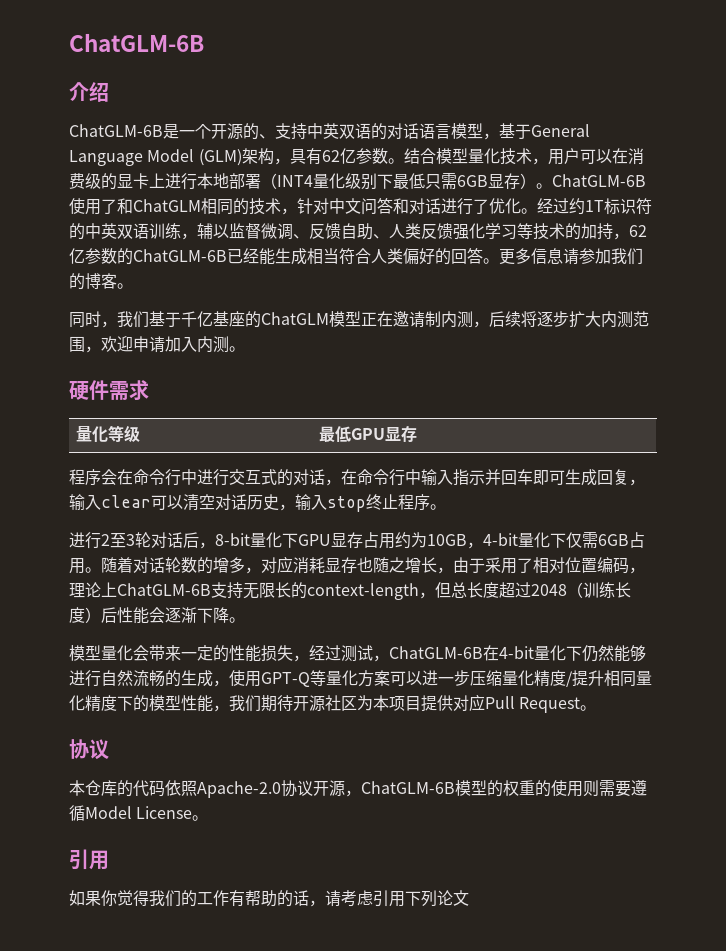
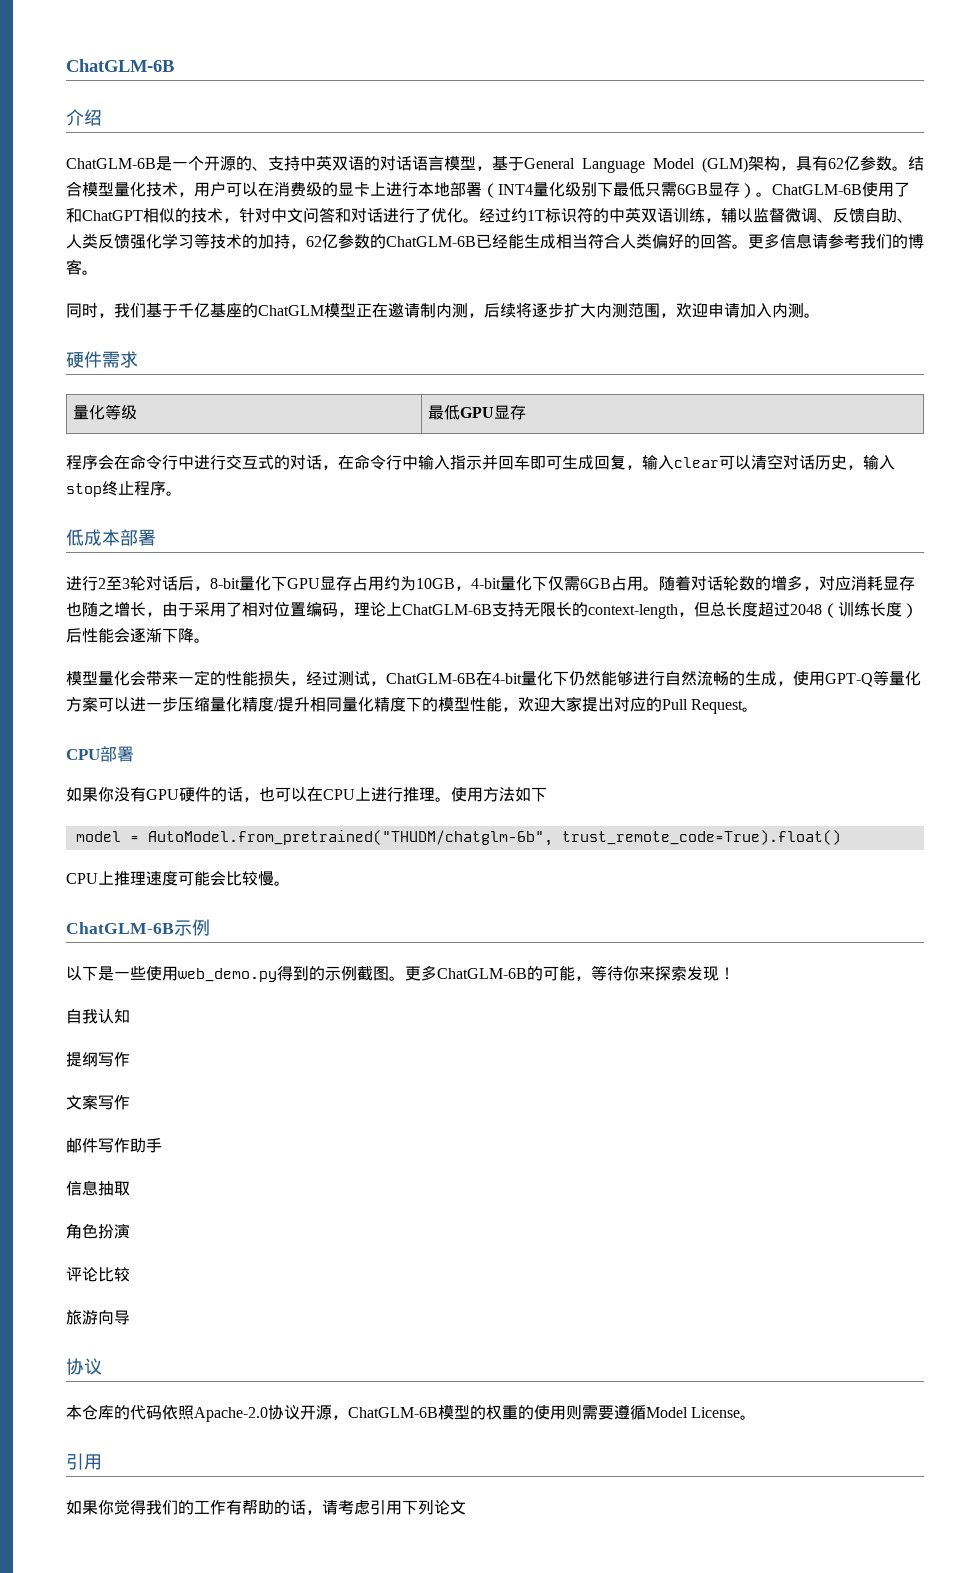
[133,198,233,215] ChatGLM相同 -> [82,208,175,223] ChatGPT相似
[595,248,611,264] 加 -> [844,234,860,249] 考
(446, 507) none -> [66,529,156,546] // 低成本部署
[229,694,597,713] 我们期待开源社区为本项目提供对应Pull Request。 -> [518,696,759,714] [66,746,134,762] [66,787,547,802] [75,830,841,846] [66,870,290,886] [66,919,210,936] [66,965,735,982] [66,1009,130,1024] [66,1052,130,1067] [66,1095,130,1110] [66,1138,162,1153] [66,1180,130,1196] [66,1223,130,1239] [66,1267,130,1282] [66,1310,130,1325] 欢迎大家提出对应的Pull Request。 // CPU部署 // 如果你没有GPU硬件的话，也可以在CPU上进行推理。使用方法如下 // model = AutoModel.from_pretrained("THUDM/chatglm-6b", trust_remote_code=True).float() // CPU上推理速度可能会比较慢。 // ChatGLM-6B示例 // 以下是一些使用web_demo.py得到的示例截图。更多ChatGLM-6B的可能，等待你来探索发现！ // 自我认知 // 提纲写作 // 文案写作 // 邮件写作助手 // 信息抽取 // 角色扮演 // 评论比较 // 旅游向导

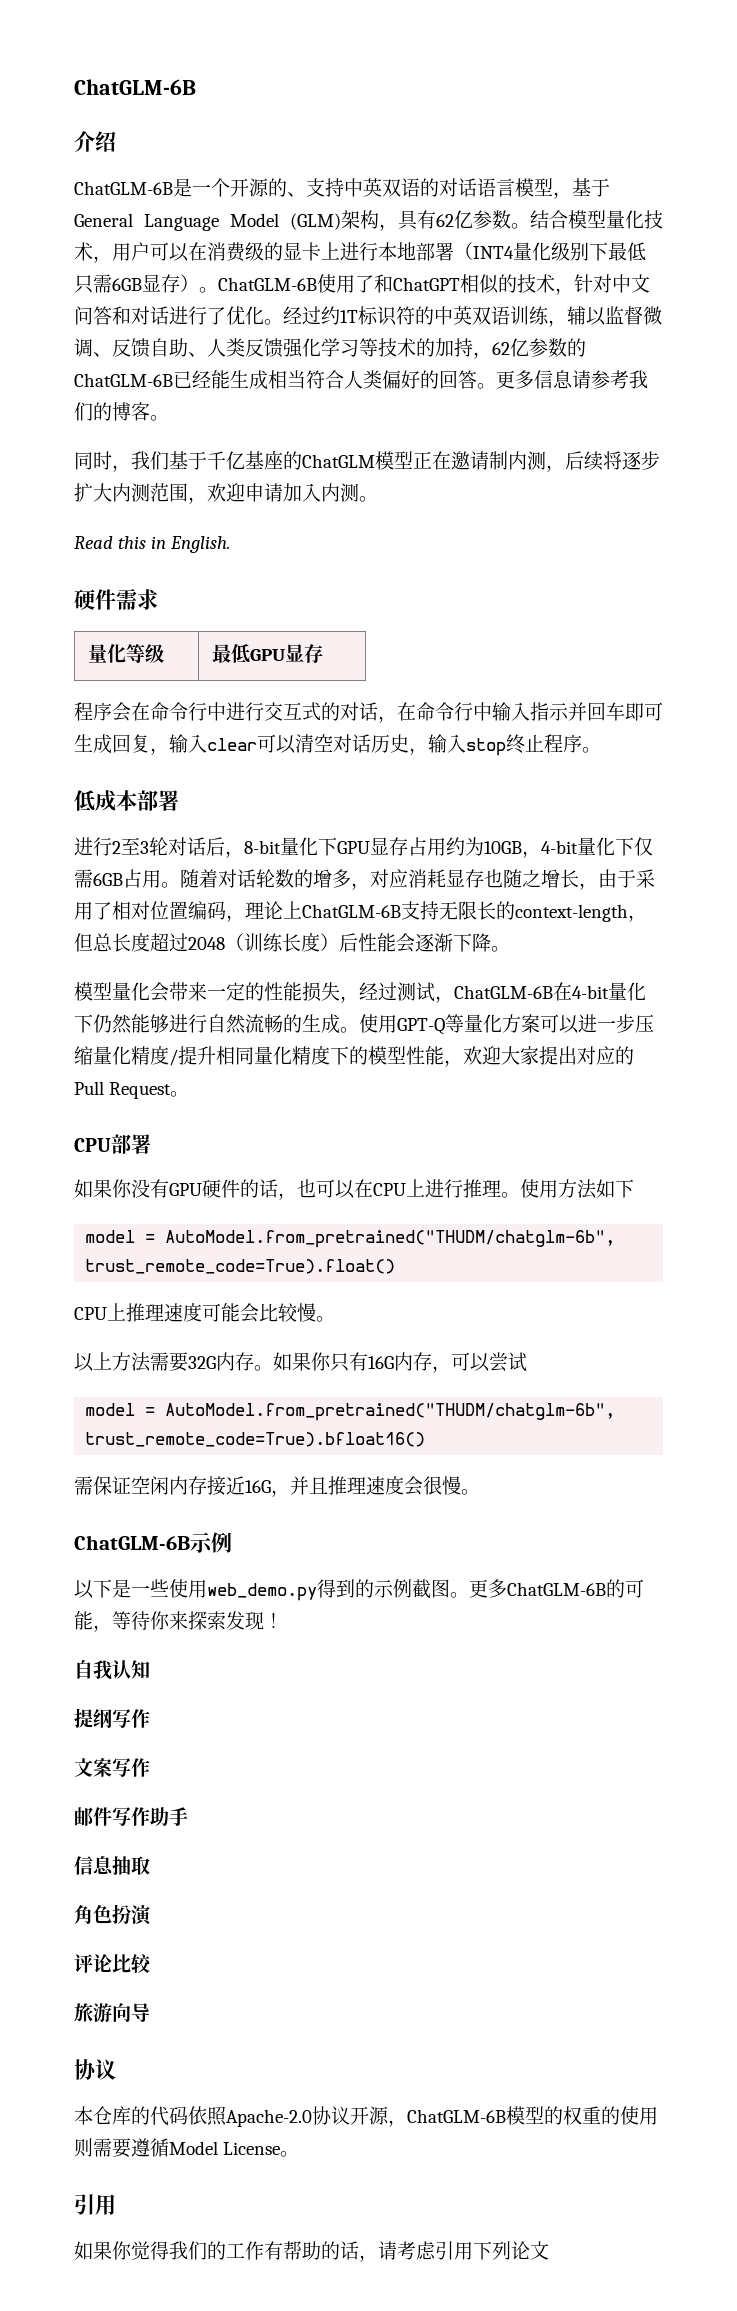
(820, 315) none -> [74,536,231,553] // Read this in English.
[777,681,793,686] ， -> [340,1027,359,1033] 。
(290, 883) none -> [74,1352,527,1373] [85,1403,616,1421] [85,1432,426,1447] [74,1476,480,1497] // 以上方法需要32G内存。如果你只有16G内存，可以尝试 // model = AutoModel.from_pretrained("THUDM/chatglm-6b", trust_remote_code=True).bfloat16() // 需保证空闲内存接近16G，并且推理速度会很慢。

